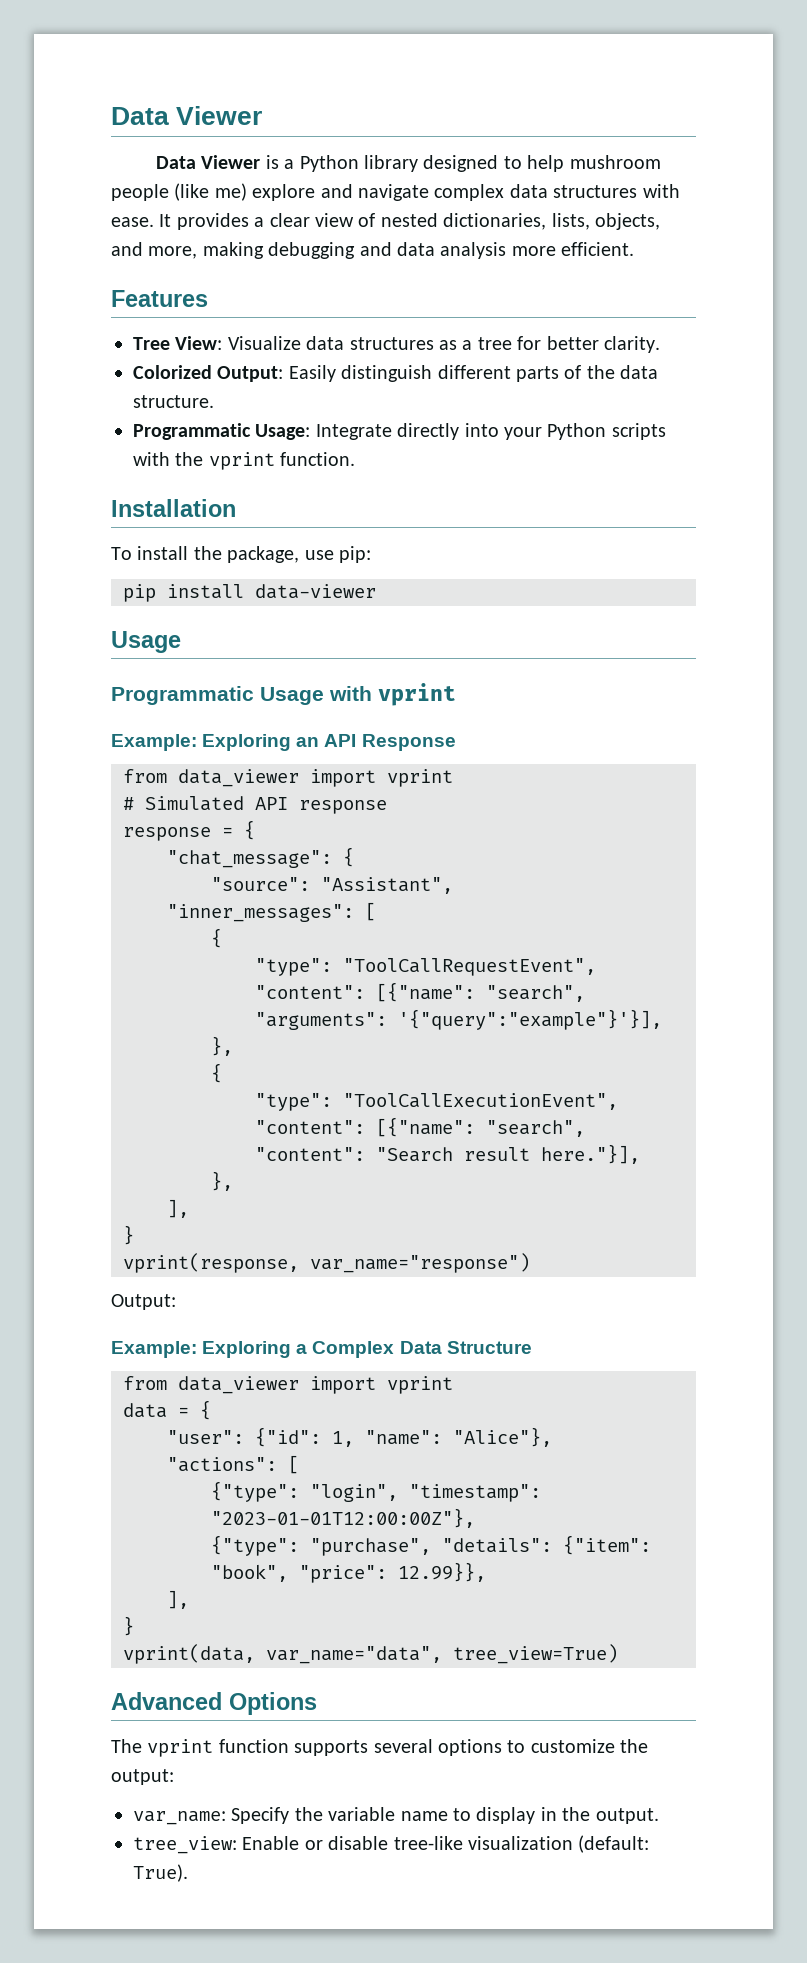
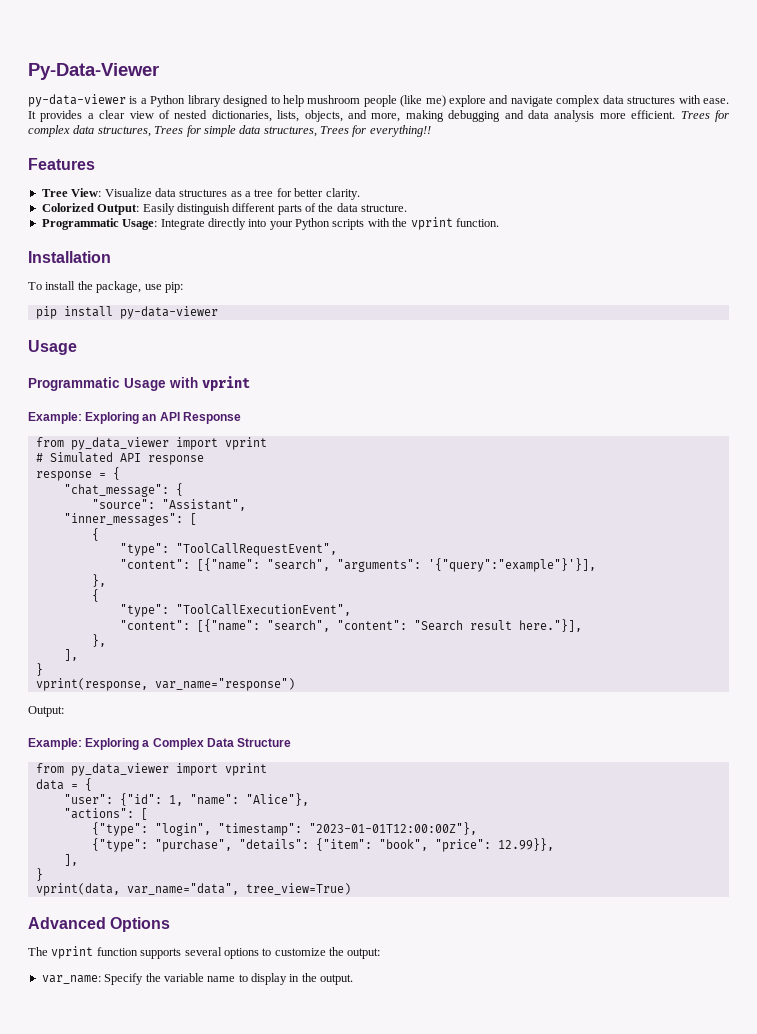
[111,106,263,125] [156,155,261,169] Data Viewer // Data Viewer -> [28,63,159,80] [28,94,126,107] Py-Data-Viewer // py-data-viewer
(635, 249) none -> [680,110,729,122] [28,125,431,137] Trees for complex data structures, Trees for simple data structures, Trees for everything!!
[255,584,376,599] data-viewer -> [119,306,218,319] py-data-viewer
[178,769,299,787] data_viewer -> [70,437,169,450] py_data_viewer
[178,1376,299,1394] data_viewer -> [70,763,169,776] py_data_viewer
[133,1835,650,1854] [133,1864,188,1882] // tree_view: Enable or disable tree-like visualization (default: True). -> (354, 979) none

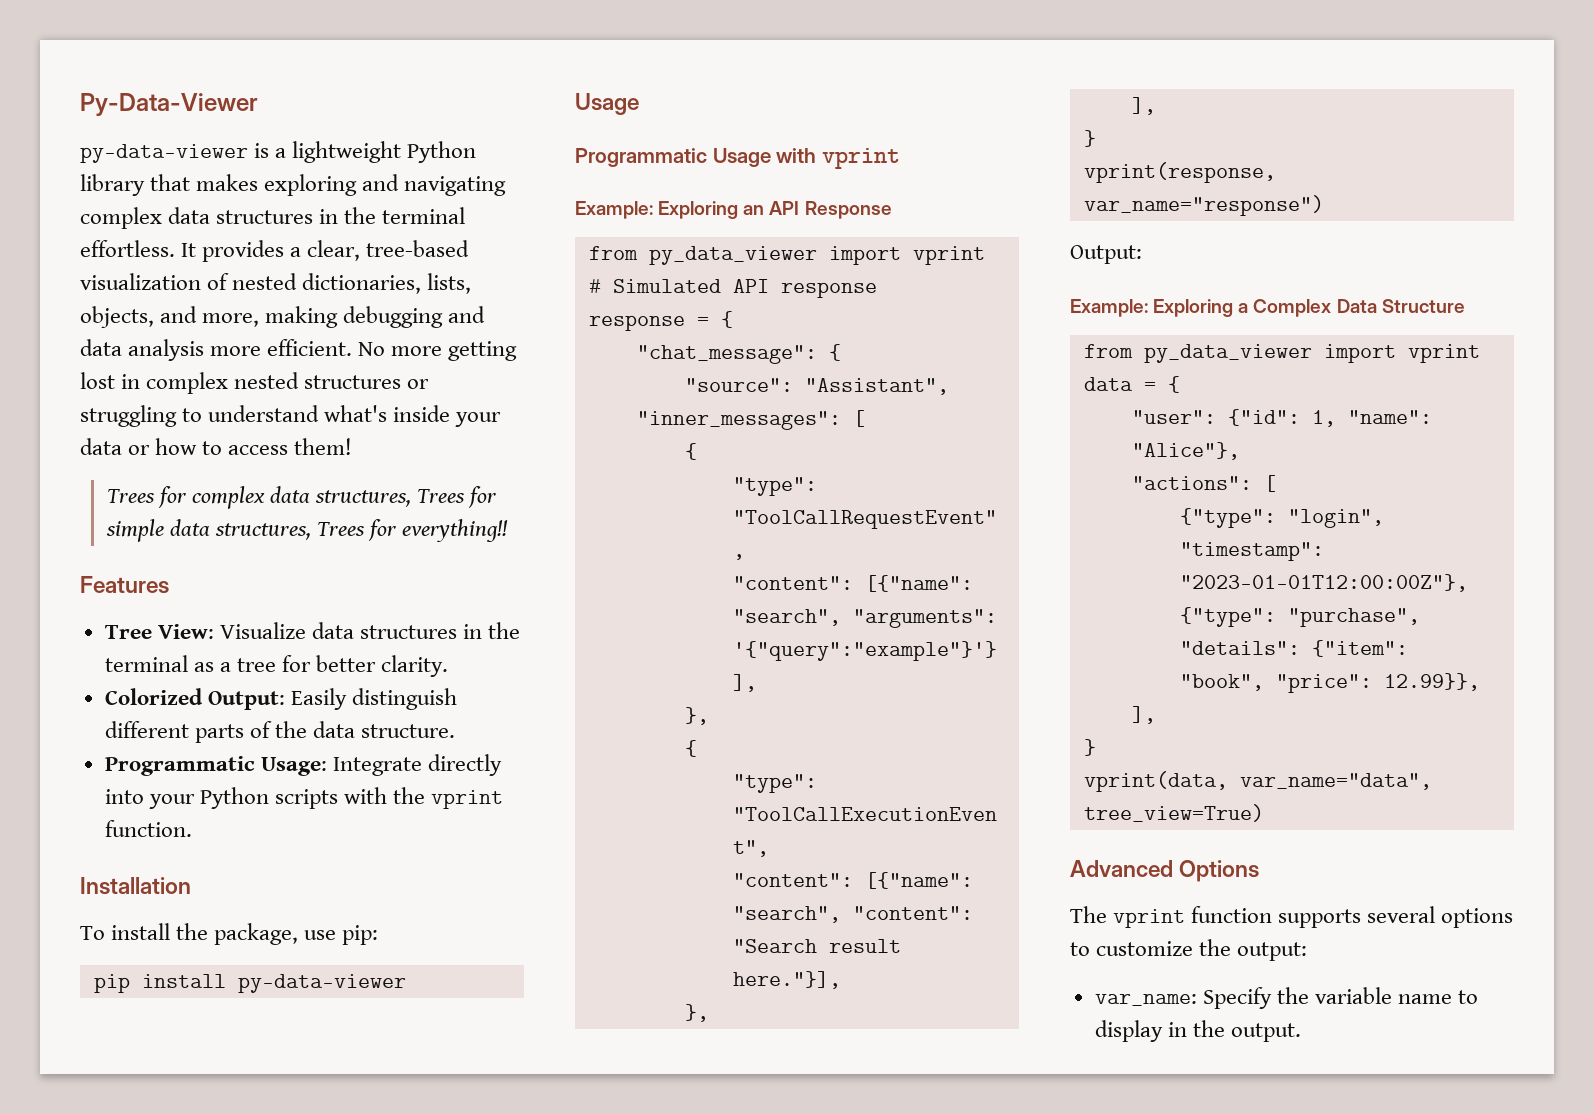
(147, 101) none -> [292,141,402,163] lightweight
[223,95,730,107] [28,110,154,122] designed to help mushroom people (like me) explore and navigate complex data structures with ease. It provides a clear view -> [150,174,507,196] [80,207,466,229] [80,240,470,262] [80,273,201,290] that makes exploring and navigating complex data structures in the terminal effortless. It provides a clear, tree-based visualization
(676, 114) none -> [358,341,518,361] [80,372,430,394] [80,405,502,427] [80,438,353,455] No more getting lost in complex nested structures or struggling to understand what's inside your data or how to access them! //
(228, 193) none -> [463,622,521,639] [104,655,188,672] in the terminal

